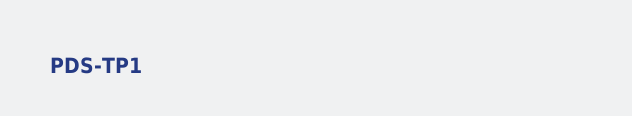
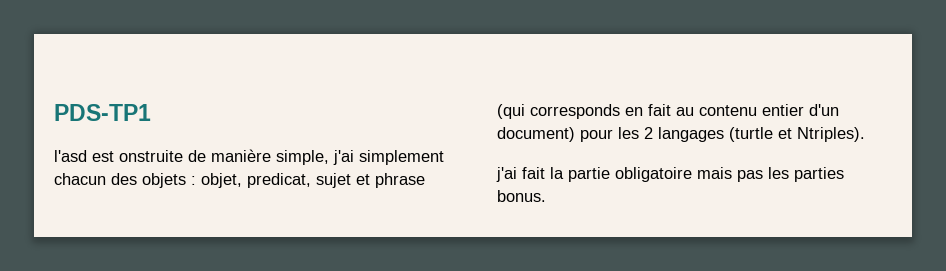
(142, 65) none -> [54,149,444,165] [54,173,425,188] [497,104,839,119] [497,127,865,142] [496,167,844,182] [497,190,546,202] // l'asd est onstruite de manière simple, j'ai simplement chacun des objets : objet, predicat, sujet et phrase (qui corresponds en fait au contenu entier d'un document) pour les 2 langages (turtle et Ntriples). // j'ai fait la partie obligatoire mais pas les parties bonus.

